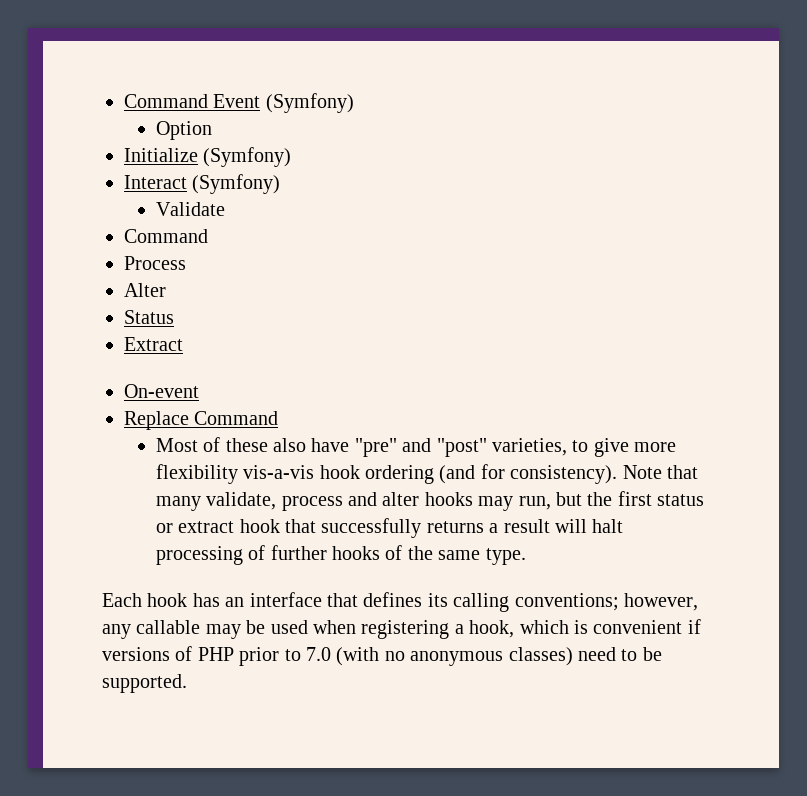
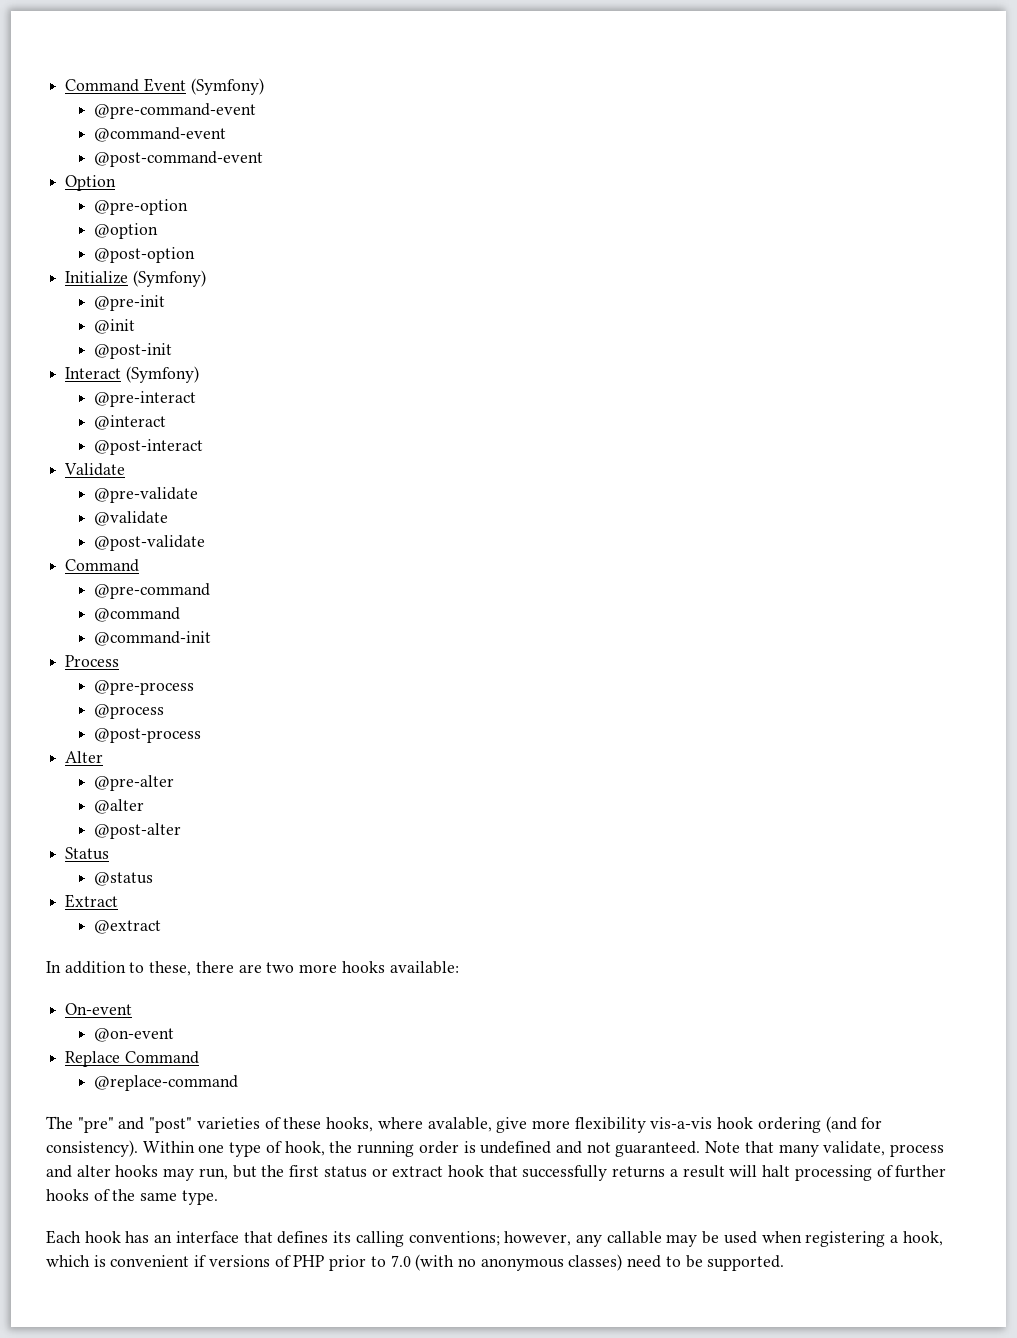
[155,121,212,140] Option -> [94,103,257,119] [94,127,227,142] [94,151,264,167] [65,175,117,191] [94,199,189,215] [94,223,159,239] [94,247,196,263] @pre-command-event // @command-event // @post-command-event // Option // @pre-option // @option // @post-option
(292, 157) none -> [94,295,166,311] [94,319,136,334] [94,343,173,359] // @pre-init // @init // @post-init
[155,202,225,216] [124,229,208,243] [124,256,186,270] [124,283,166,297] Validate // Command // Process // Alter -> [94,391,197,407] [94,415,167,430] [94,439,204,455] [64,463,126,476] [94,487,199,503] [94,511,169,526] [94,535,206,551] [65,559,140,572] [94,583,211,599] [94,607,181,622] [94,631,212,646] [65,655,120,667] [94,680,195,695] [94,704,165,719] [94,728,202,743] [65,751,104,763] [94,775,175,791] [94,799,145,814] [94,823,182,839] @pre-interact // @interact // @post-interact // Validate // @pre-validate // @validate // @post-validate // Command // @pre-command // @command // @command-init // Process // @pre-process // @process // @post-process // Alter // @pre-alter // @alter // @post-alter
(174, 317) none -> [94,872,154,886] // @status
(183, 344) none -> [94,920,162,934] [46,961,459,976] // @extract // In addition to these, there are two more hooks available:
(199, 391) none -> [94,1028,175,1042] // @on-event
[155,437,589,457] Most of these also have "pre" and "post" varieties, to -> [94,1075,239,1091] [46,1116,492,1133] @replace-command // The "pre" and "post" varieties of these hooks, where avalable,
(618, 474) none -> [142,1141,701,1157] Within one type of hook, the running order is undefined and not guaranteed.

